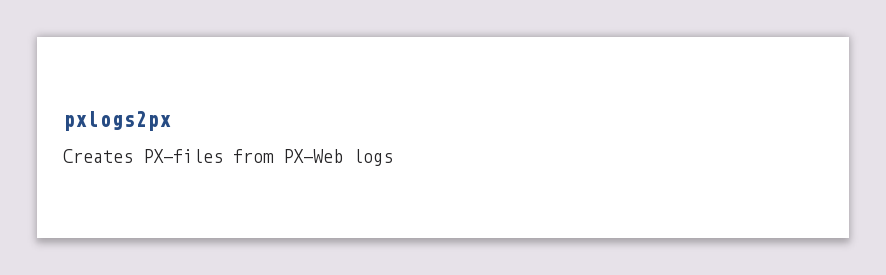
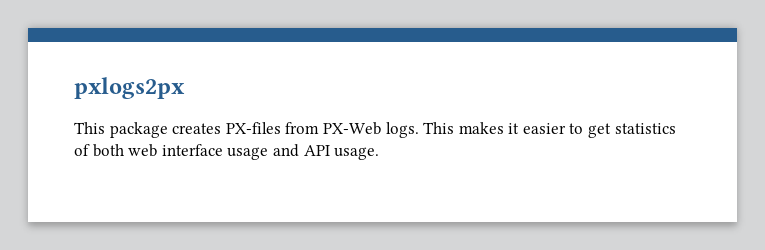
[63,149,393,166] Creates PX-files from PX-Web logs -> [74,122,676,138] [74,144,380,160] This package creates PX-files from PX-Web logs. This makes it easier to get statistics of both web interface usage and API usage.

